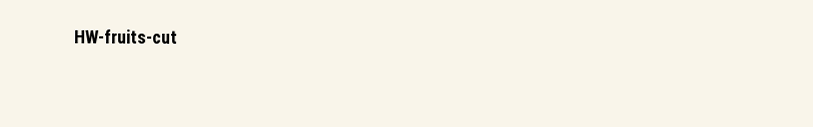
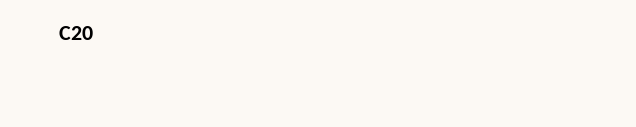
[74,29,178,44] HW-fruits-cut -> [59,26,93,40] C20

